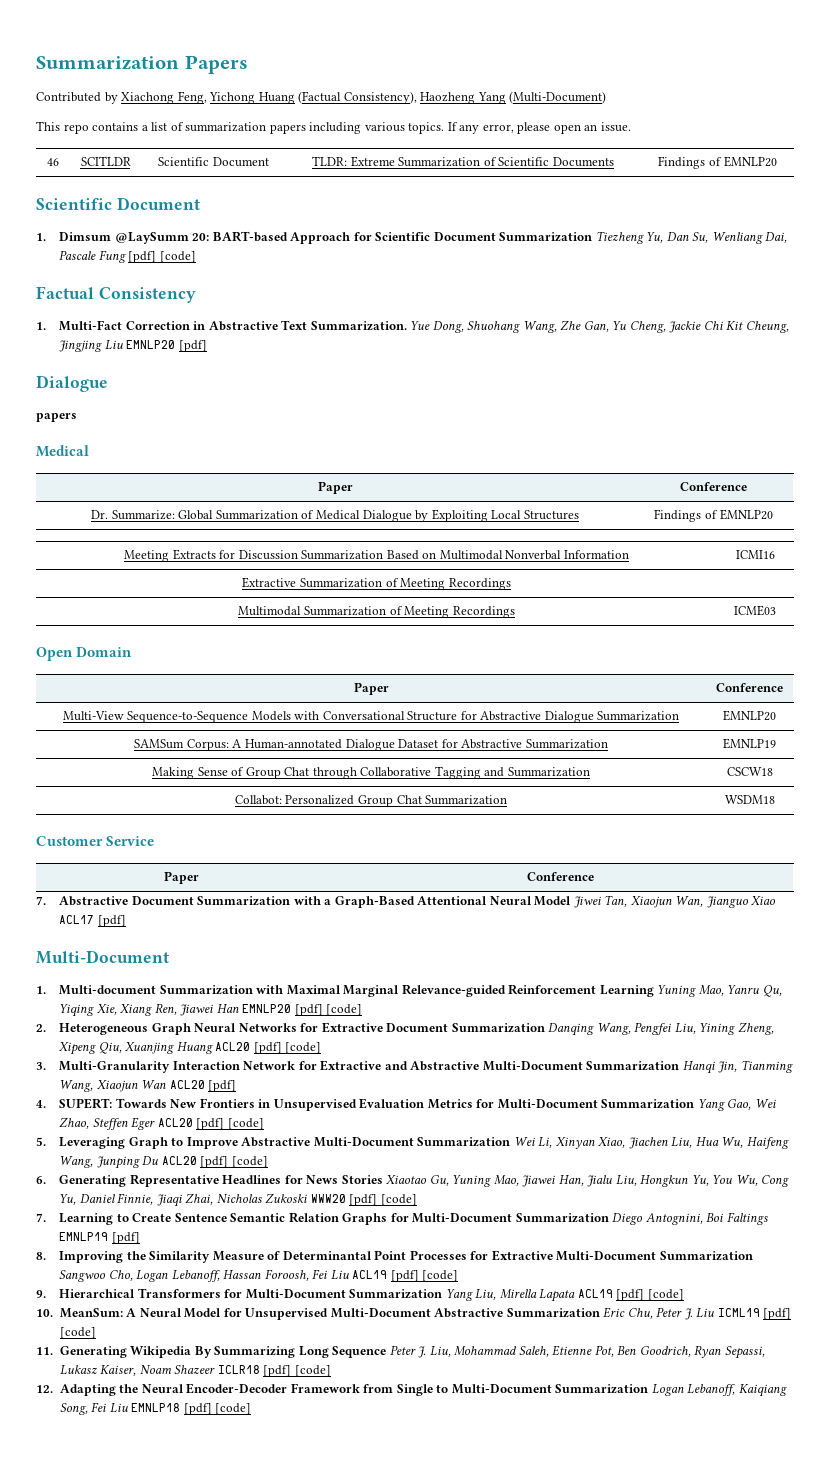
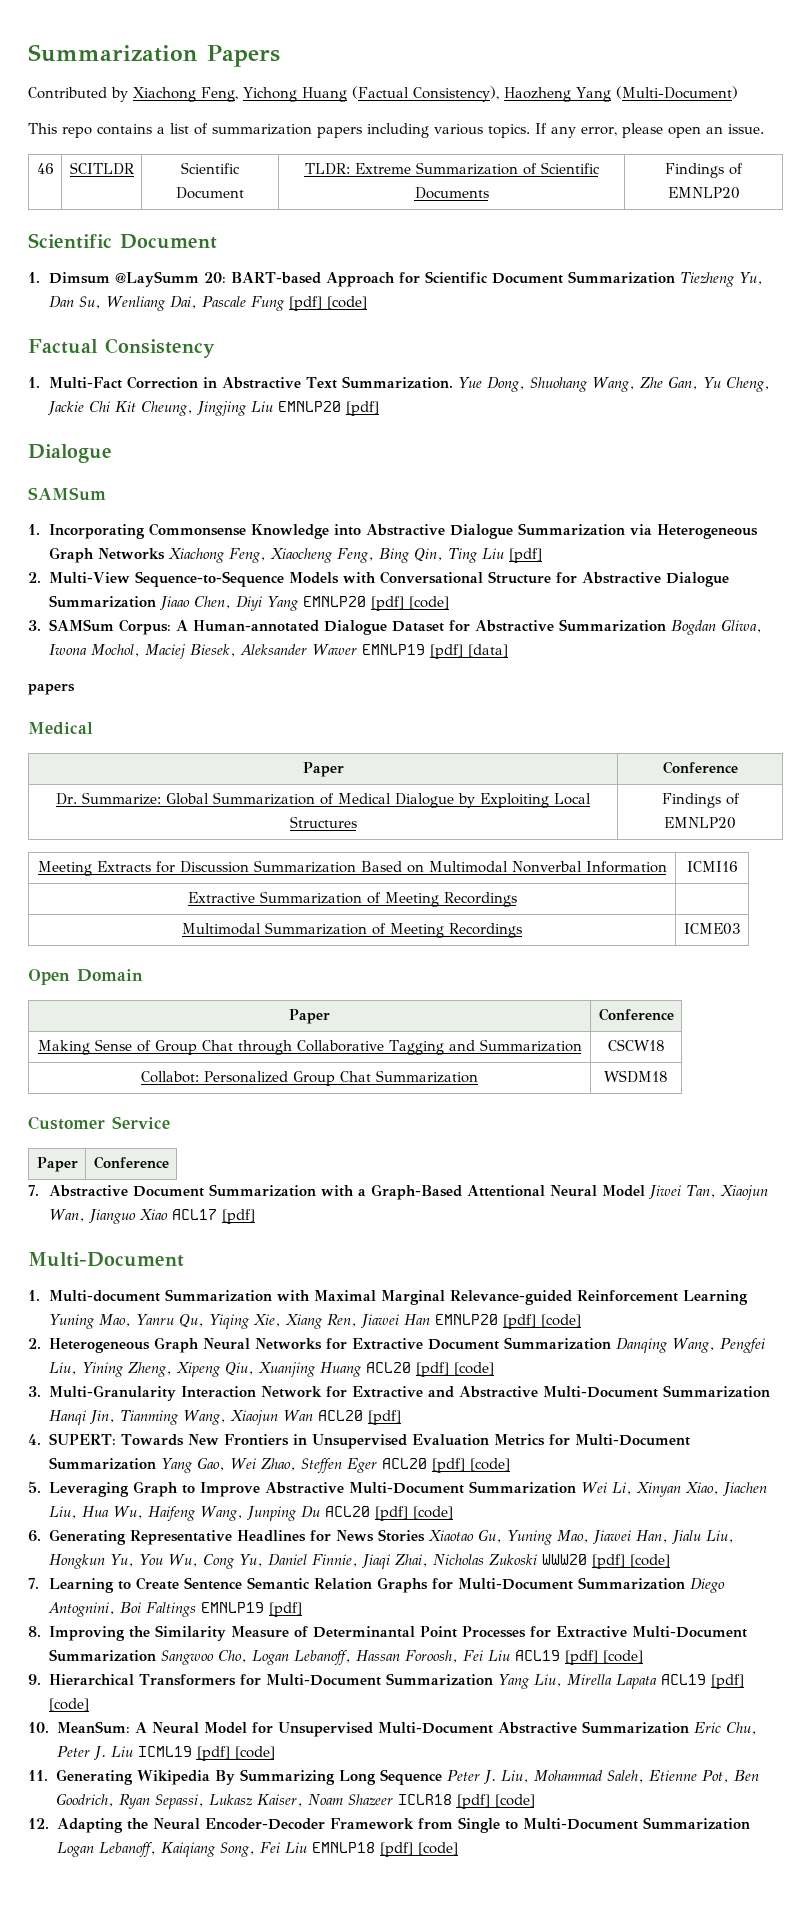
(108, 383) none -> [28,487,106,501] [28,523,759,539] [49,547,543,563] [28,571,730,587] [49,595,450,611] [28,619,763,635] [49,644,509,659] // SAMSum // 1. Incorporating Commonsense Knowledge into Abstractive Dialogue Summarization via Heterogeneous Graph Networks Xiachong Feng, Xiaocheng Feng, Bing Qin, Ting Liu [pdf] // 2. Multi-View Sequence-to-Sequence Models with Conversational Structure for Abstractive Dialogue Summarization Jiaao Chen, Diyi Yang EMNLP20 [pdf] [code] // 3. SAMSum Corpus: A Human-annotated Dialogue Dataset for Abstractive Summarization Bogdan Gliwa, Iwona Mochol, Maciej Biesek, Aleksander Wawer EMNLP19 [pdf] [data]
[62,711,680,723] [723,710,776,721] [134,739,608,751] [723,738,776,749] // Multi-View Sequence-to-Sequence Models with Conversational Structure for Abstractive Dialogue Summarization | EMNLP20 // SAMSum Corpus: A Human-annotated Dialogue Dataset for Abstractive Summarization | EMNLP19 -> (674, 1014) none

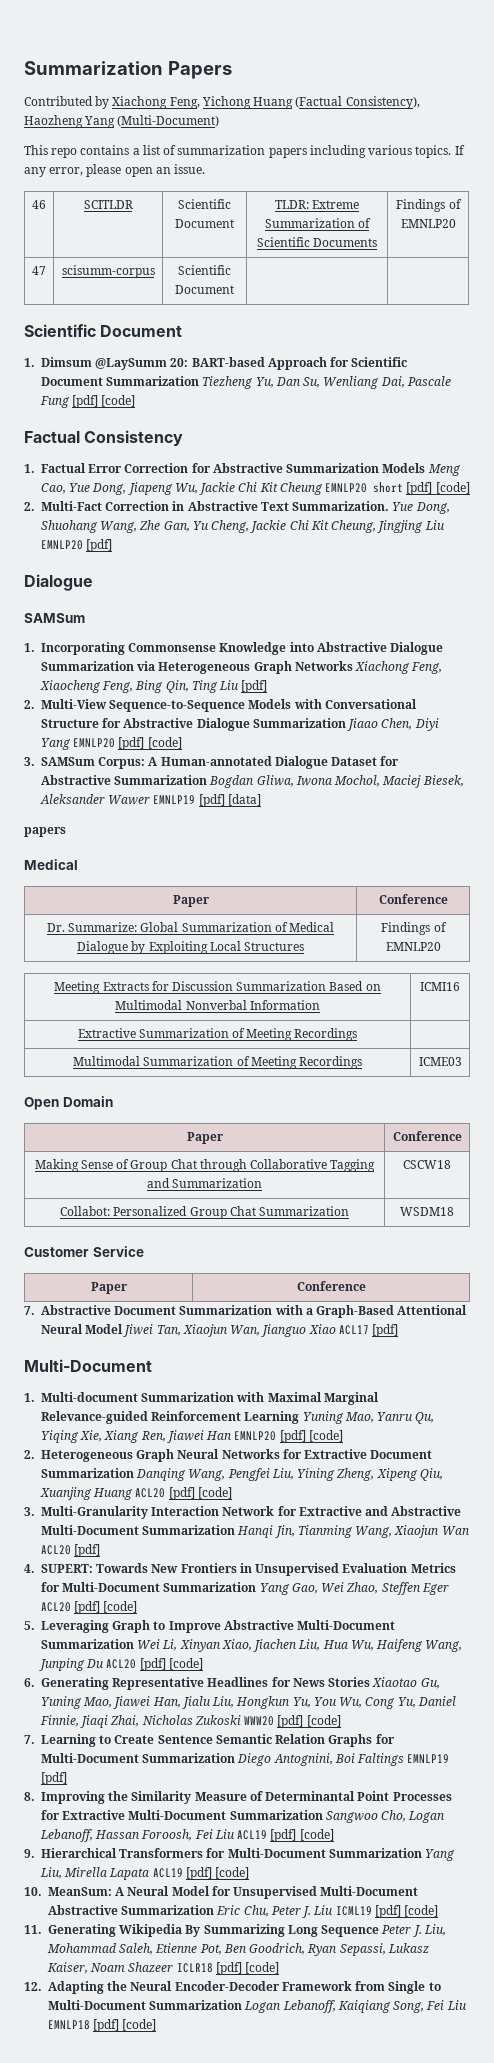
(740, 193) none -> [32,266,46,275] [61,265,155,278] [178,265,232,275] [175,285,235,294] // 47 | scisumm-corpus | Scientific Document | |
(40, 382) none -> [41,463,461,476] [41,482,470,495] [24,502,35,511] Factual Error Correction for Abstractive Summarization Models Meng Cao, Yue Dong, Jiapeng Wu, Jackie Chi Kit Cheung EMNLP20 short [pdf] [code] // 2.

